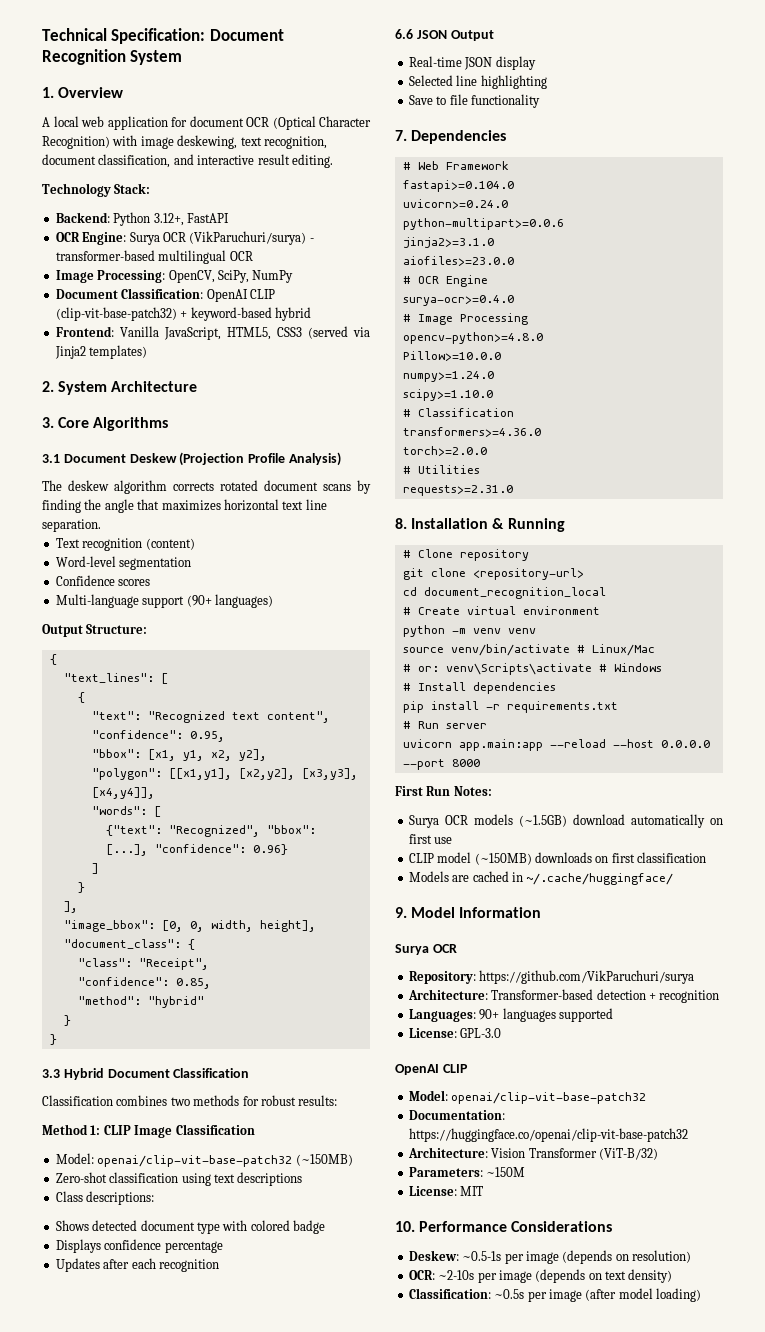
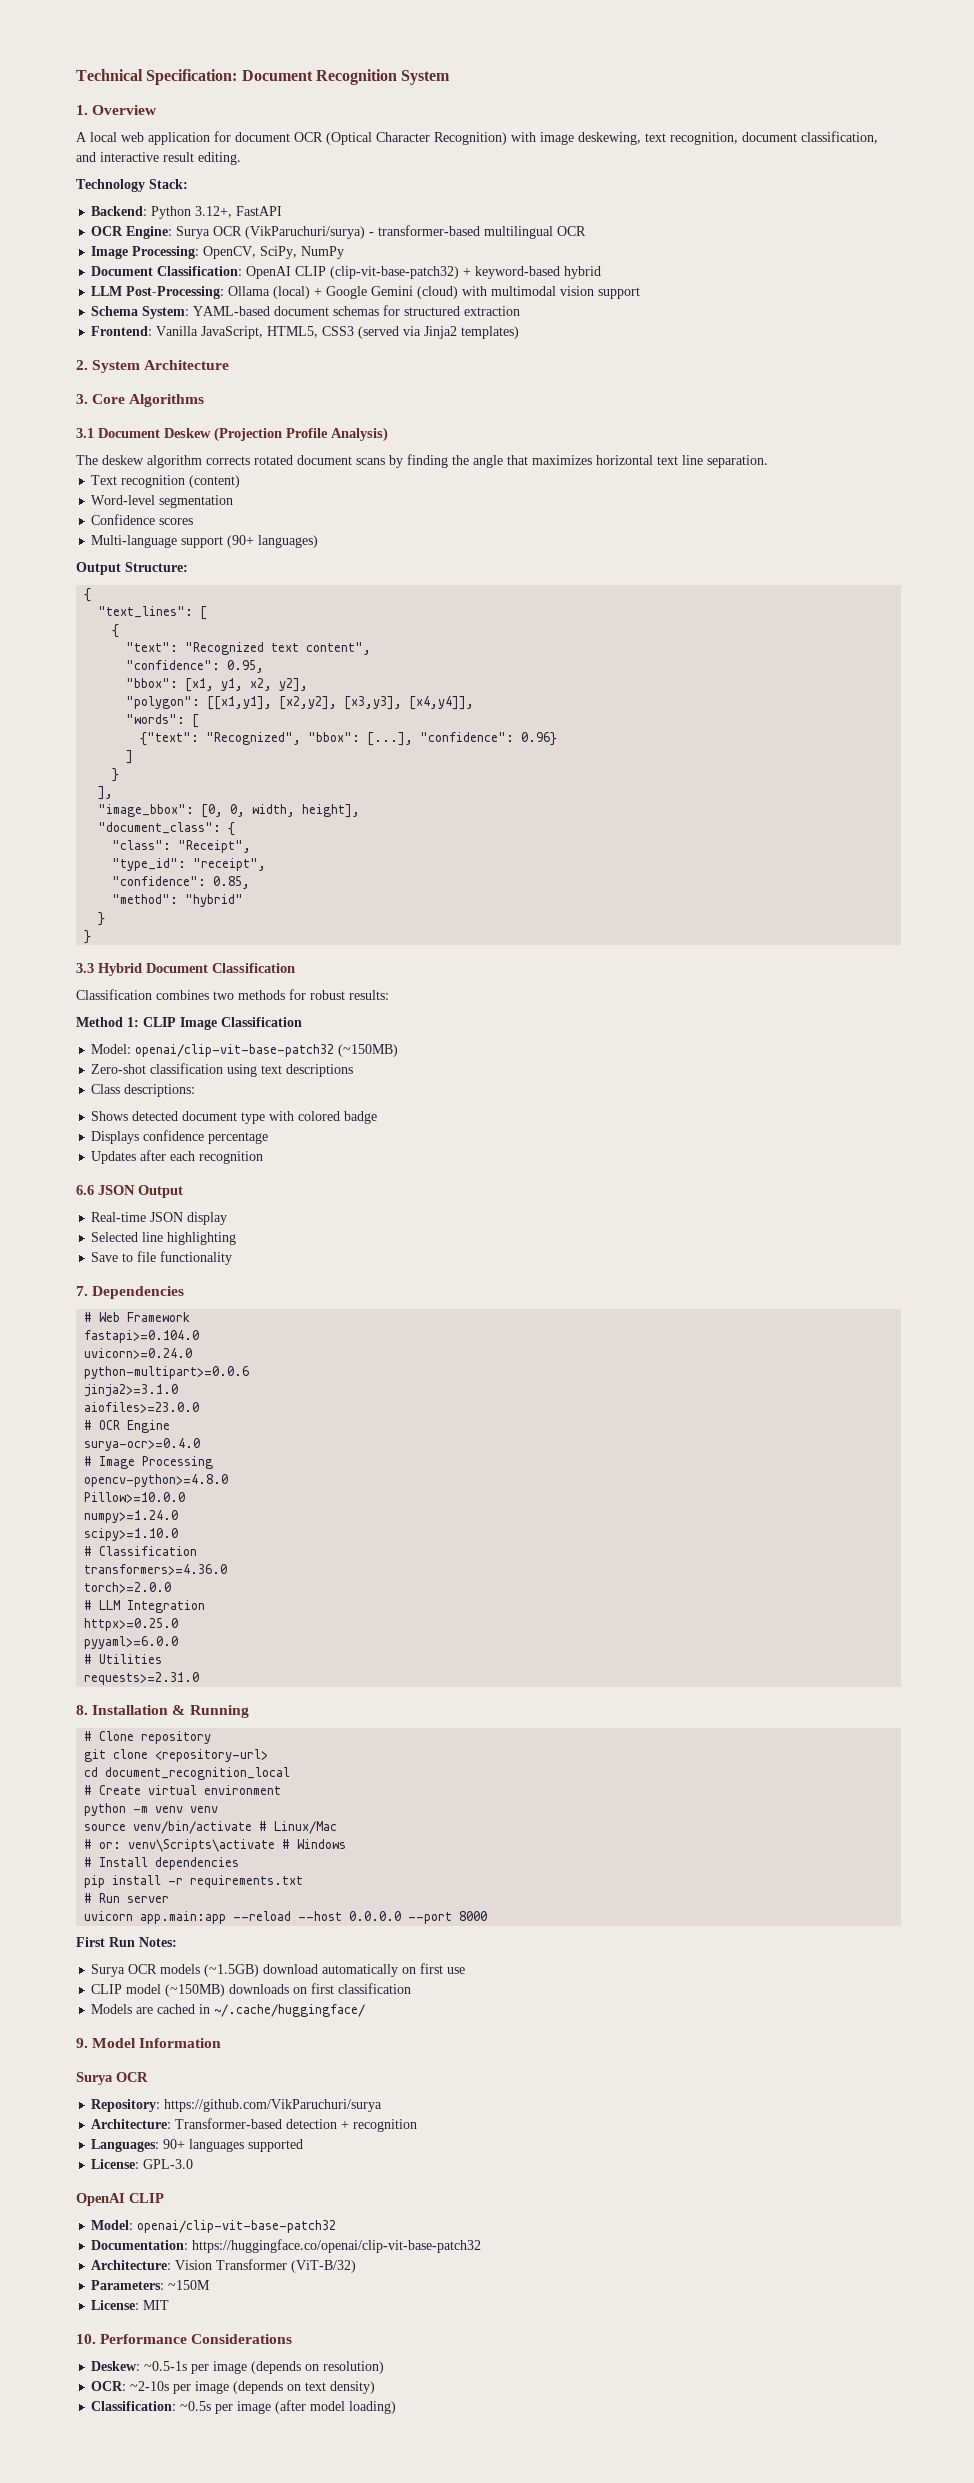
(311, 314) none -> [91,286,641,299] [91,305,521,319] // LLM Post-Processing: Ollama (local) + Google Gemini (cloud) with multimodal vision support // Schema System: YAML-based document schemas for structured extraction
(209, 964) none -> [112,858,267,871] // "type_id": "receipt",
(487, 451) none -> [84,1600,206,1613] [84,1618,179,1631] [84,1636,179,1649] // # LLM Integration // httpx>=0.25.0 // pyyaml>=6.0.0

